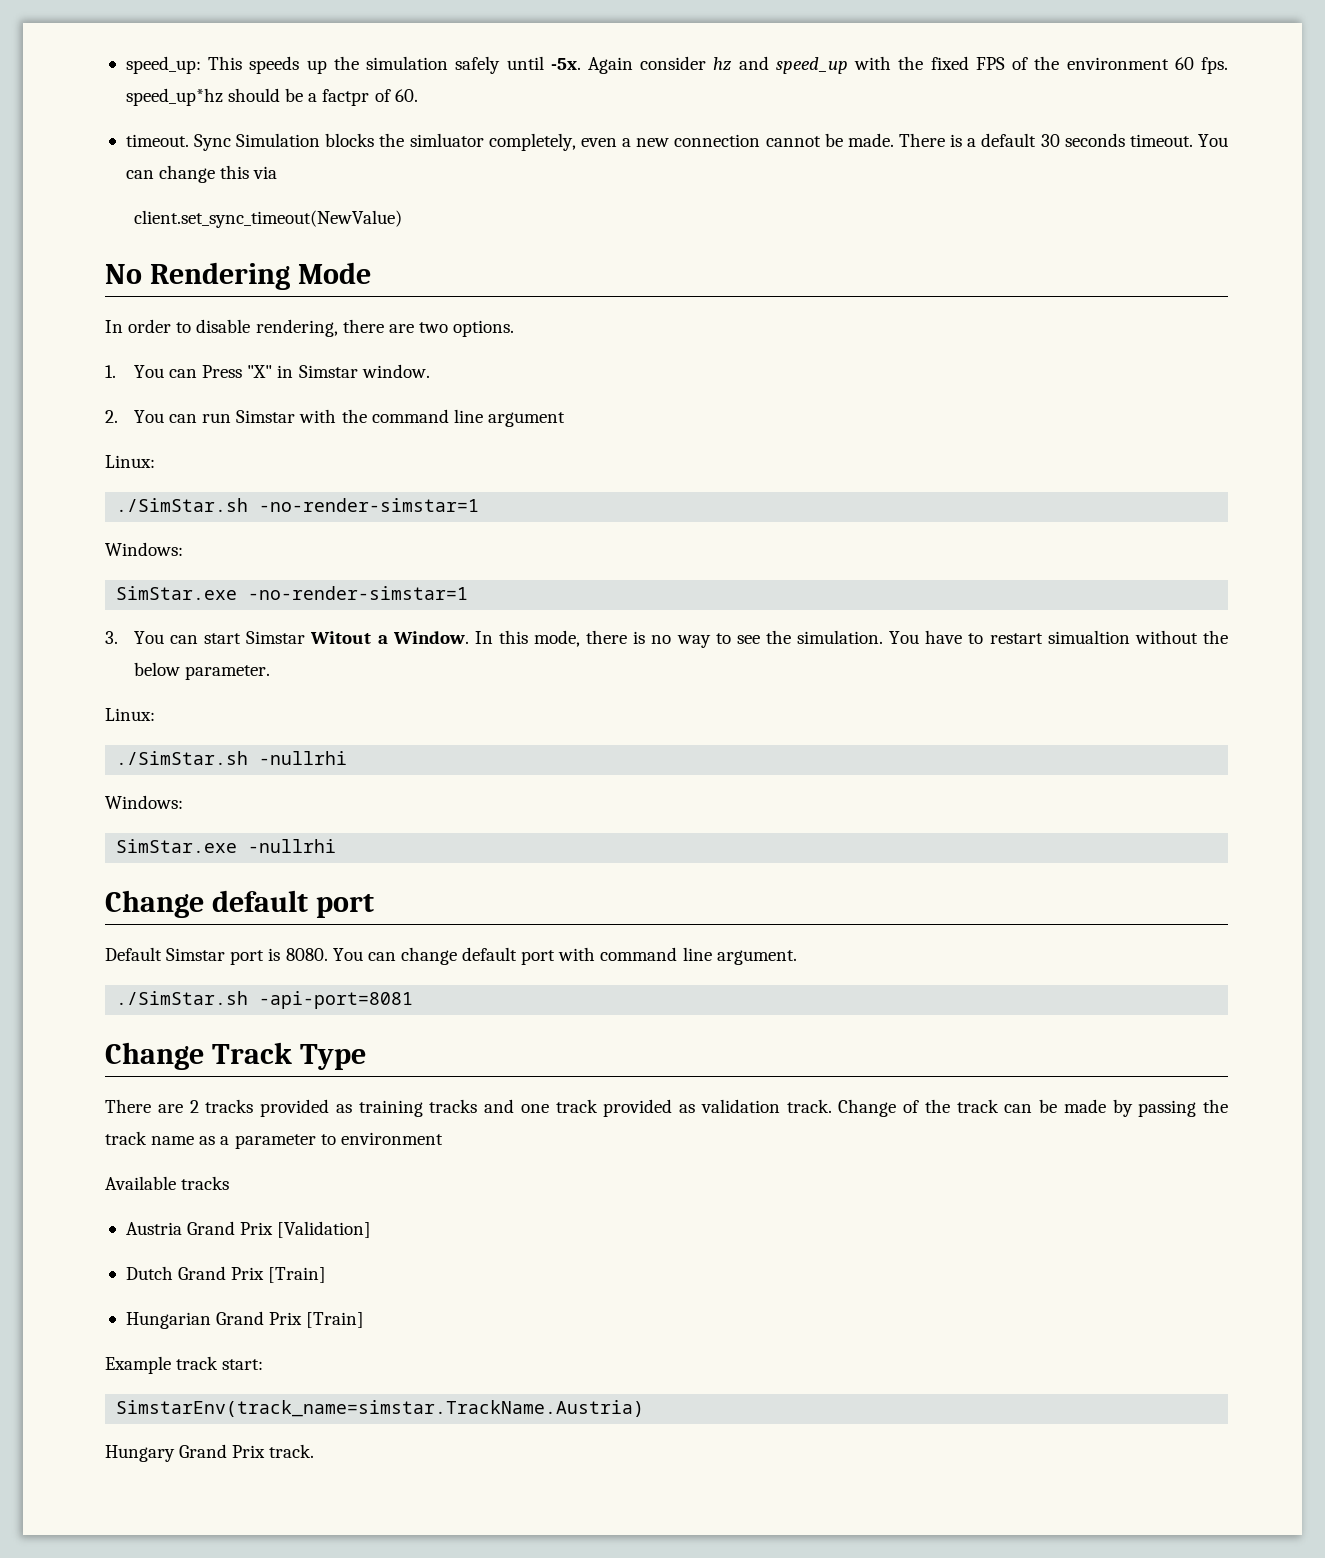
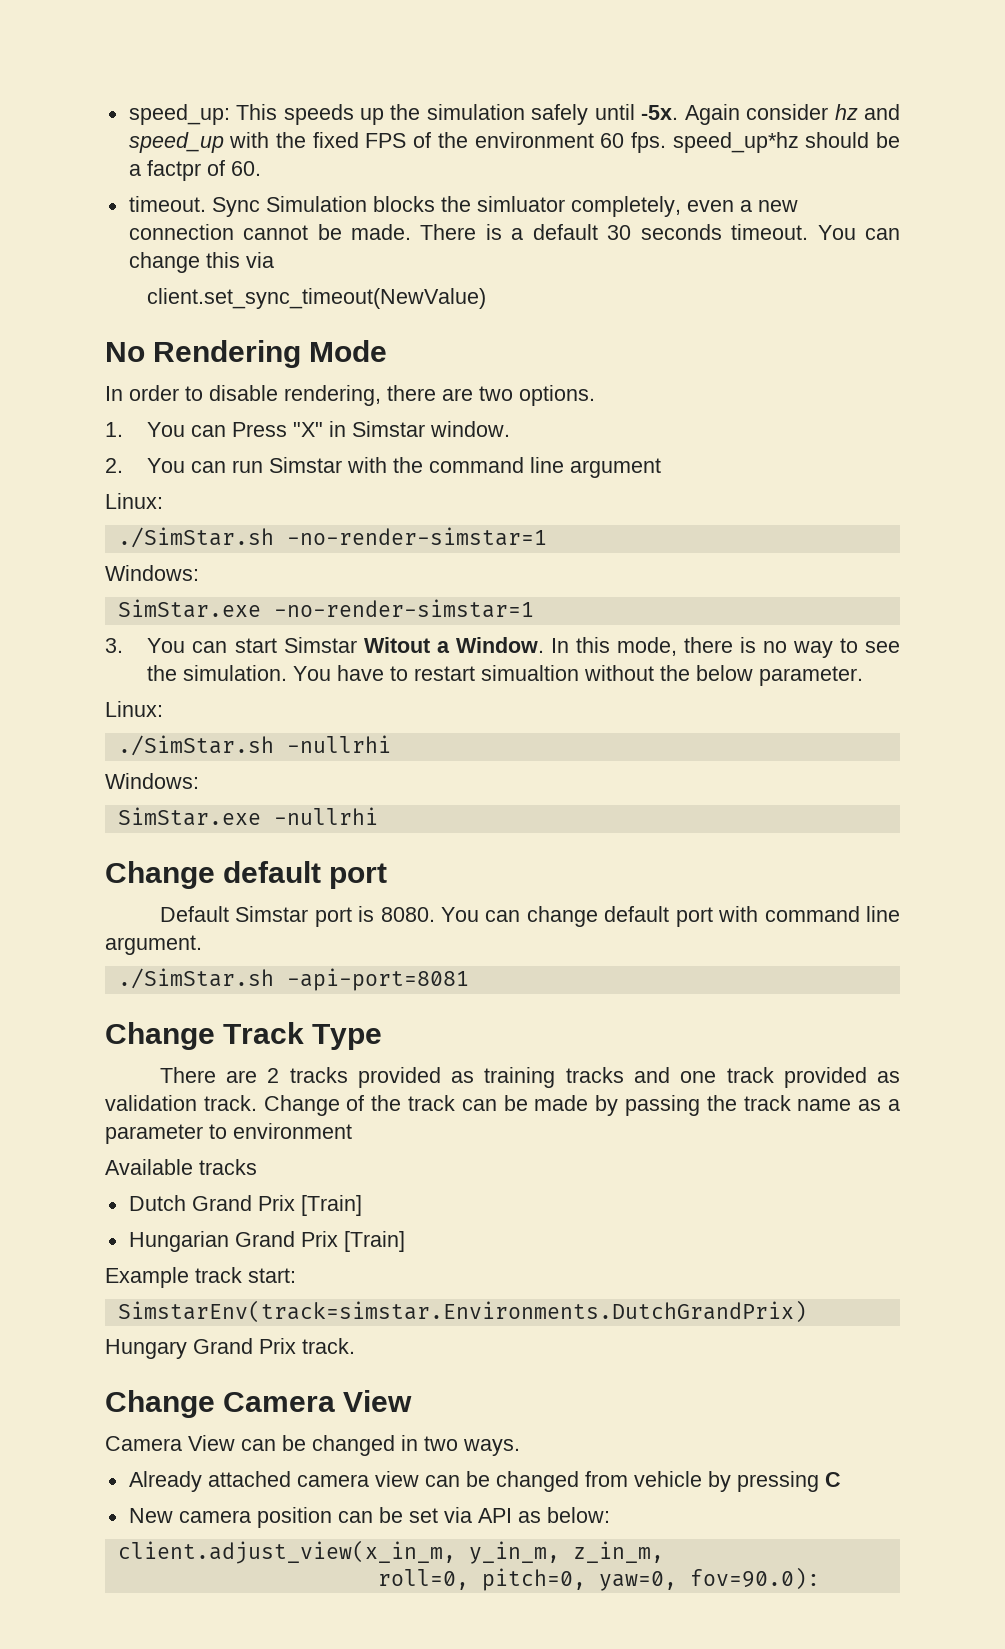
[125,1221,372,1238] // Austria Grand Prix [Validation] -> (257, 1167) none
[116,1400,645,1417] SimstarEnv(track_name=simstar.TrackName.Austria) -> [117,1300,807,1323] SimstarEnv(track=simstar.Environments.DutchGrandPrix)
(315, 1451) none -> [105,1390,413,1418] [105,1435,520,1456] [128,1471,841,1492] [128,1507,610,1528] [117,1540,664,1564] [377,1567,820,1591] // Change Camera View // Camera View can be changed in two ways. // Already attached camera view can be changed from vehicle by pressing C // New camera position can be set via API as below: // client.adjust_view(x_in_m, y_in_m, z_in_m, // roll=0, pitch=0, yaw=0, fov=90.0):

